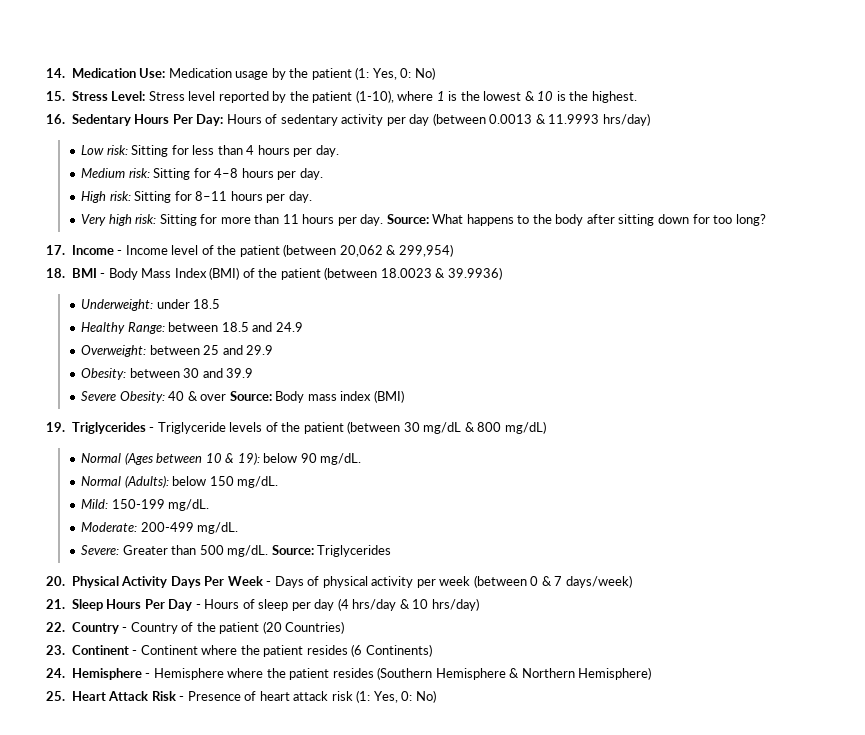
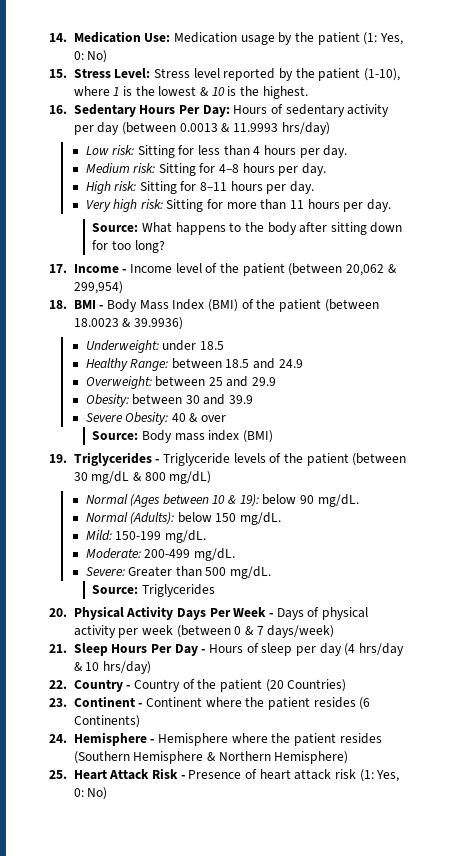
(384, 220) none -> (391, 205) //
(227, 397) none -> (227, 418) //
(269, 551) none -> (272, 572) //

